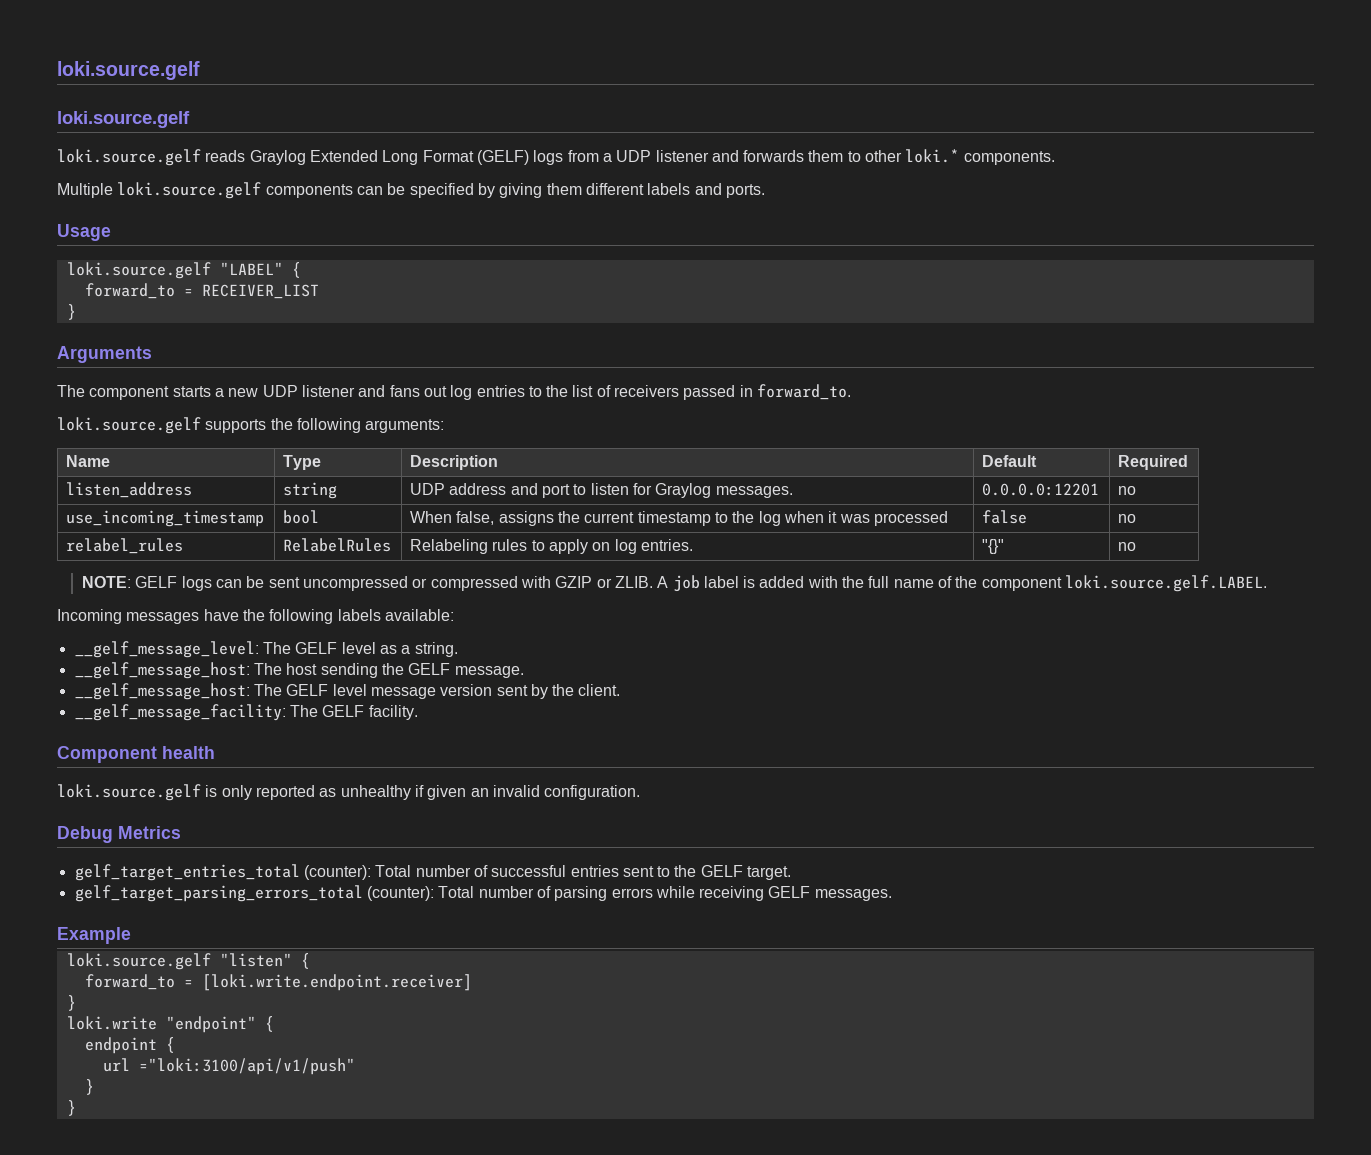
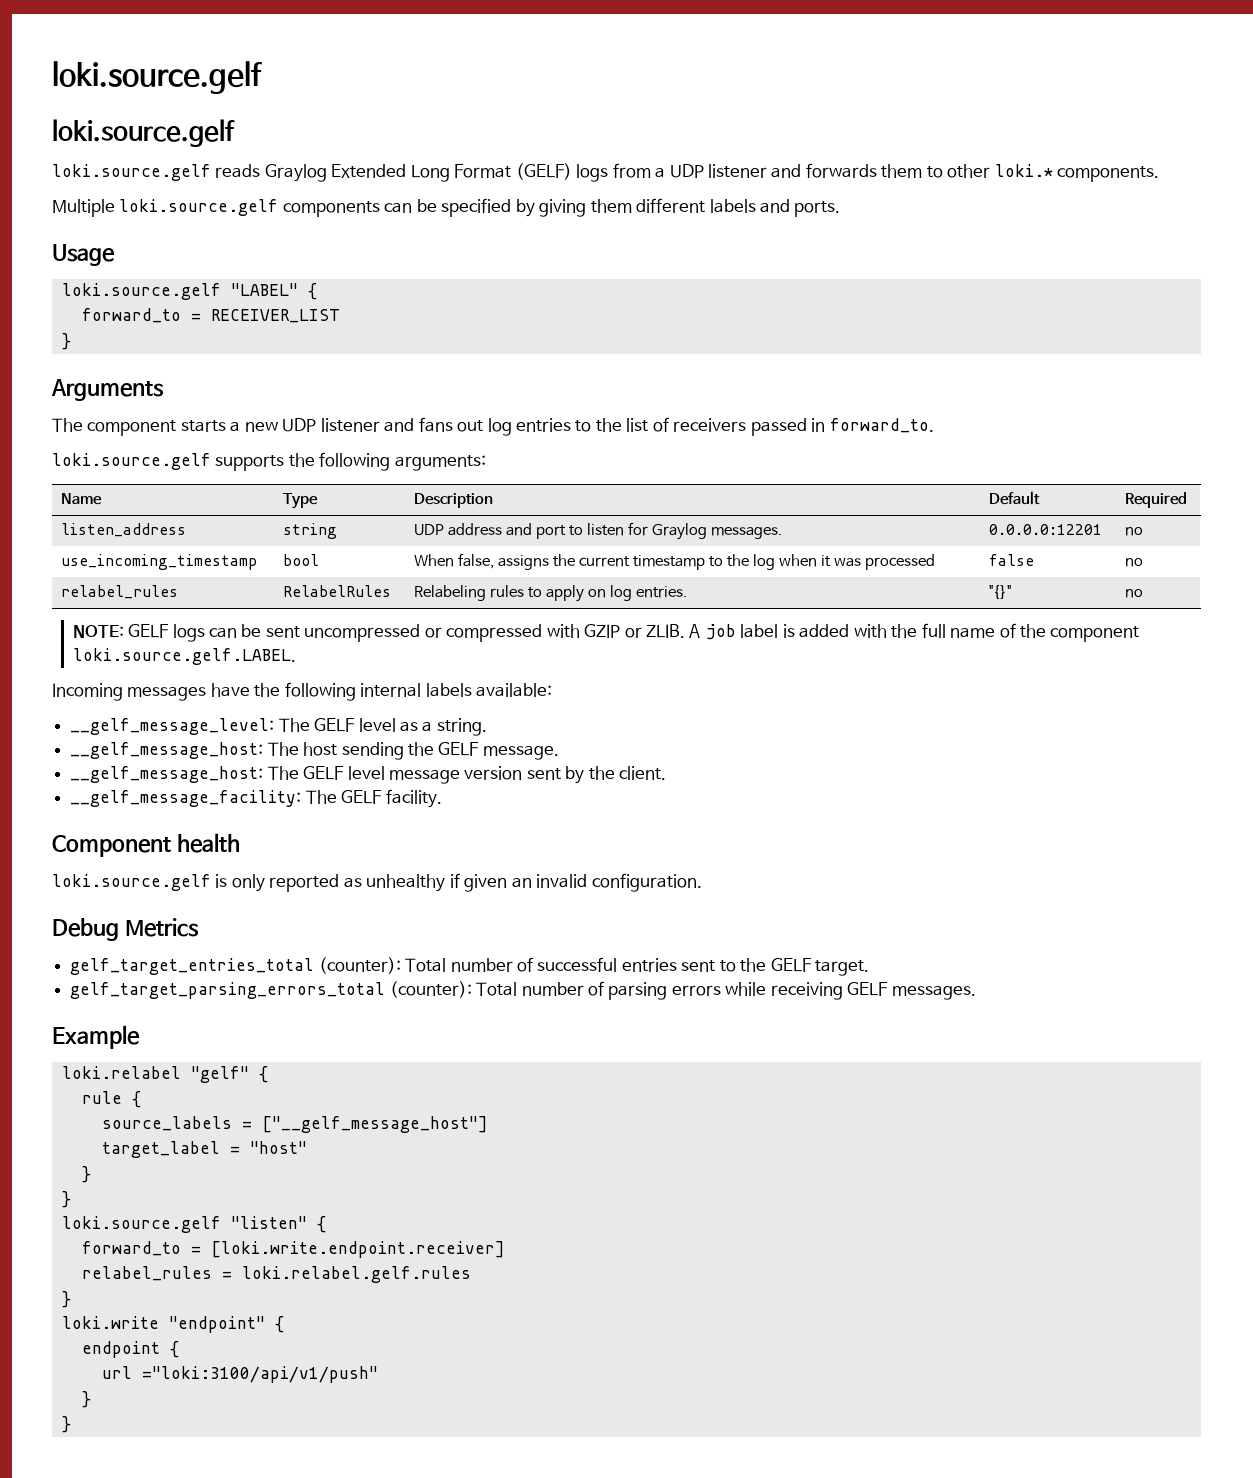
(334, 616) none -> [360,683,422,697] internal
(131, 935) none -> [61,1066,268,1083] [81,1091,141,1108] [101,1116,488,1133] [101,1141,307,1158] [81,1166,91,1183] [61,1191,71,1208] // loki.relabel "gelf" { // rule { // source_labels = ["__gelf_message_host"] // target_label = "host" // } // }
(472, 982) none -> [81,1266,471,1283] // relabel_rules = loki.relabel.gelf.rules

